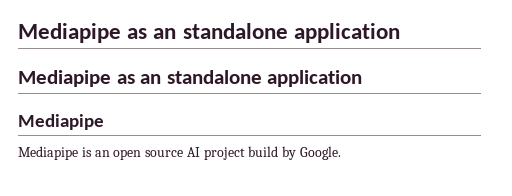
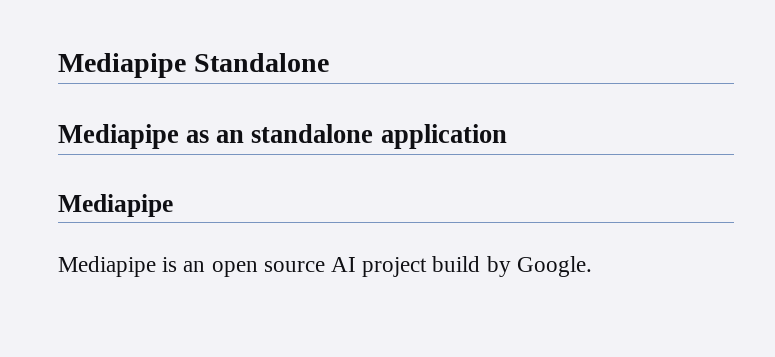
[18,23,400,43] Mediapipe as an standalone application -> [58,53,329,78] Mediapipe Standalone

